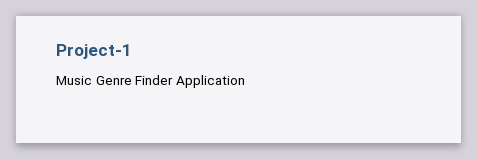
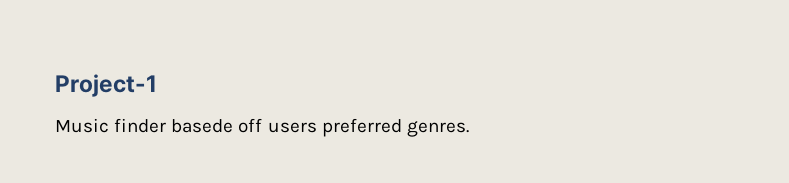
[95,75,245,88] Genre Finder Application -> [114,118,469,137] finder basede off users preferred genres.

